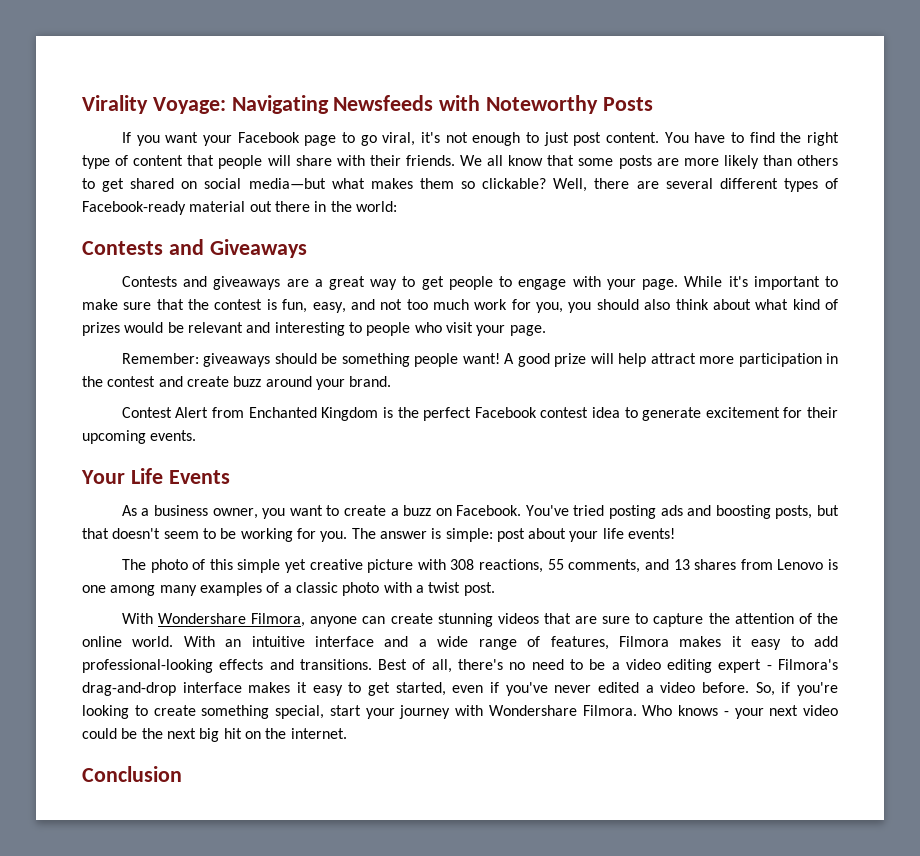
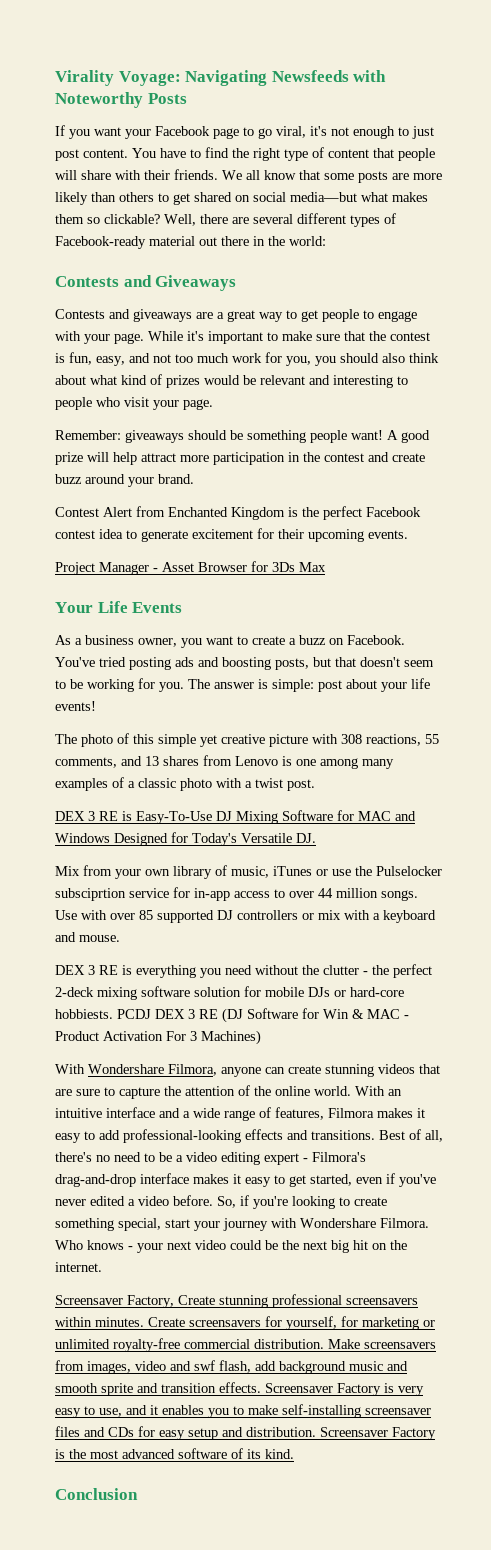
(197, 435) none -> [55,561,326,575] // Project Manager - Asset Browser for 3Ds Max
(495, 589) none -> [55,810,416,824] [55,832,316,846] [55,865,442,879] [55,887,418,901] [55,910,436,923] [55,932,120,942] [55,964,432,978] [55,986,404,1000] [55,1008,409,1023] [55,1030,261,1045] // DEX 3 RE is Easy-To-Use DJ Mixing Software for MAC and Windows Designed for Today's Versatile DJ. // Mix from your own library of music, iTunes or use the Pulselocker subsciprtion service for in-app access to over 44 million songs. Use with over 85 supported DJ controllers or mix with a keyboard and mouse. // DEX 3 RE is everything you need without the clutter - the perfect 2-deck mixing software solution for mobile DJs or hard-core hobbiests. PCDJ DEX 3 RE (DJ Software for Win & MAC - Product Activation For 3 Machines)
(347, 733) none -> [55,1294,418,1308] [55,1316,435,1330] [55,1338,436,1352] [55,1360,408,1374] [55,1382,424,1396] [55,1404,431,1418] [55,1426,436,1440] [55,1448,294,1459] // Screensaver Factory, Create stunning professional screensavers within minutes. Create screensavers for yourself, for marketing or unlimited royalty-free commercial distribution. Make screensavers from images, video and swf flash, add background music and smooth sprite and transition effects. Screensaver Factory is very easy to use, and it enables you to make self-installing screensaver files and CDs for easy setup and distribution. Screensaver Factory is the most advanced software of its kind.

